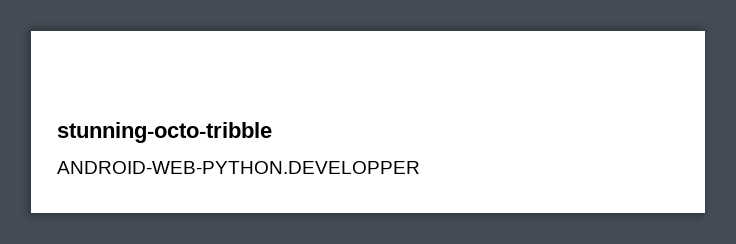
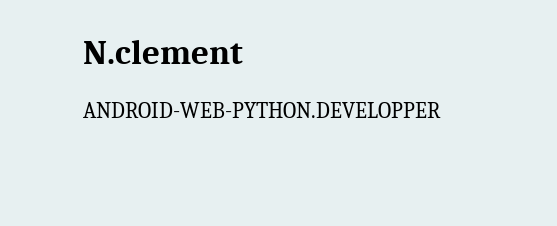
[57,122,272,143] stunning-octo-tribble -> [83,39,243,64] N.clement

